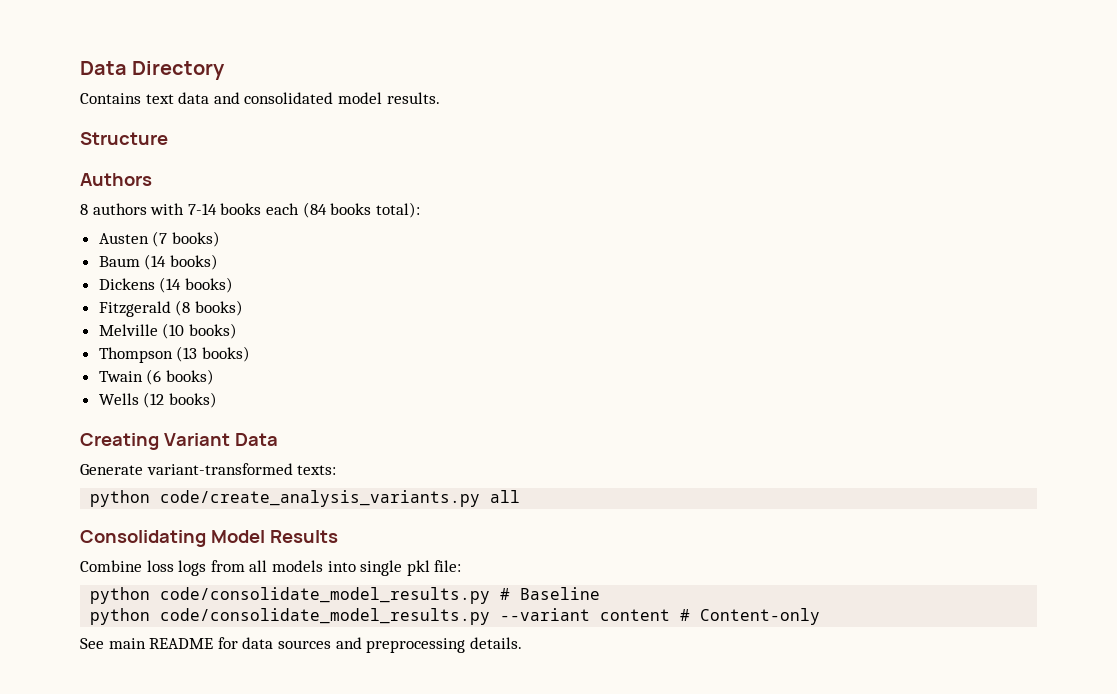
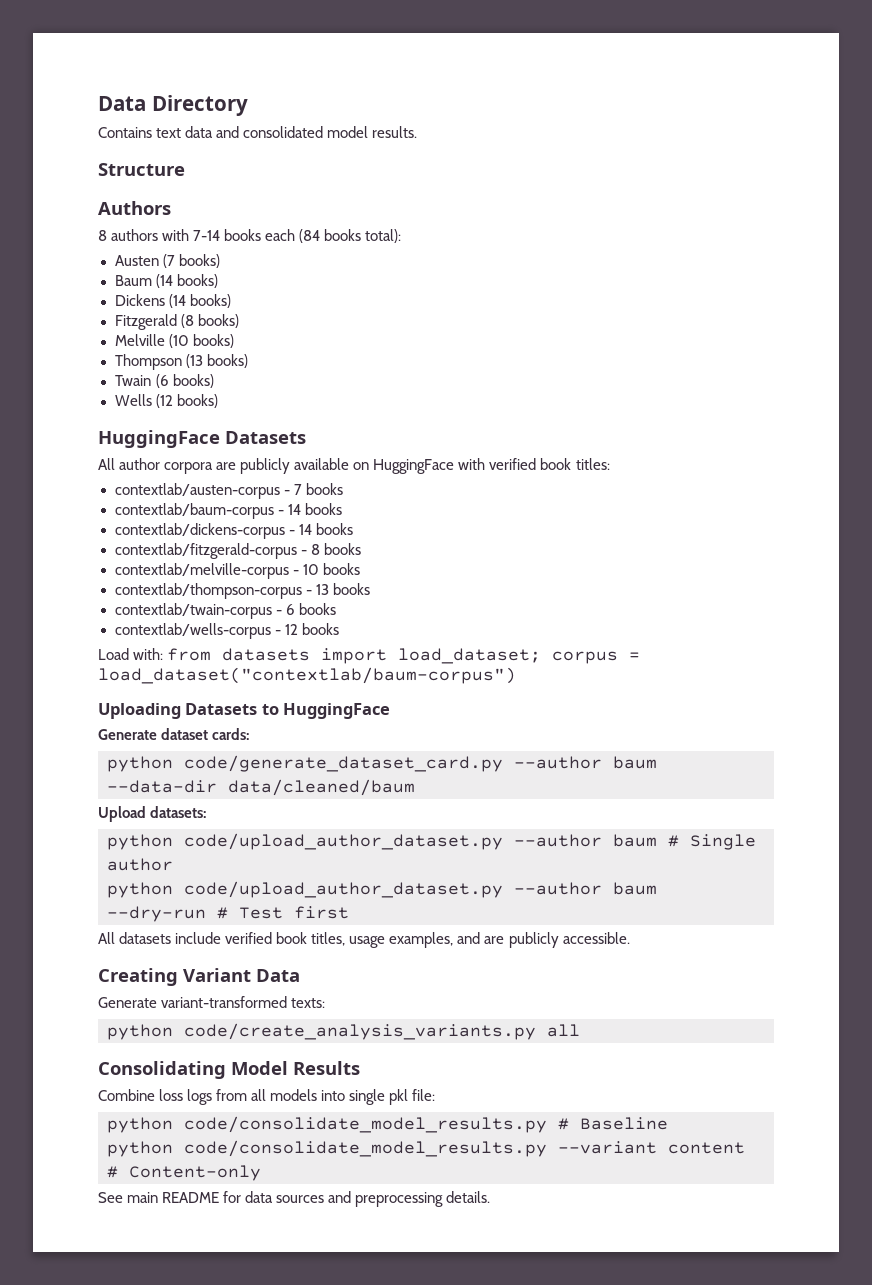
(217, 400) none -> [98,430,306,448] [98,458,610,474] [114,483,343,499] [114,503,342,519] [114,523,353,539] [114,543,361,559] [114,563,360,579] [114,583,370,599] [114,603,336,619] [114,623,339,639] [98,648,641,664] [98,667,516,684] [98,703,391,719] [98,728,250,740] [107,755,657,772] [107,779,415,796] [98,806,207,822] [107,833,756,850] [107,858,173,871] [107,881,657,898] [107,906,349,922] [98,932,630,948] // HuggingFace Datasets // All author corpora are publicly available on HuggingFace with verified book titles: // contextlab/austen-corpus - 7 books // contextlab/baum-corpus - 14 books // contextlab/dickens-corpus - 14 books // contextlab/fitzgerald-corpus - 8 books // contextlab/melville-corpus - 10 books // contextlab/thompson-corpus - 13 books // contextlab/twain-corpus - 6 books // contextlab/wells-corpus - 12 books // Load with: from datasets import load_dataset; corpus = load_dataset("contextlab/baum-corpus") // Uploading Datasets to HuggingFace // Generate dataset cards: // python code/generate_dataset_card.py --author baum --data-dir data/cleaned/baum // Upload datasets: // python code/upload_author_dataset.py --author baum # Single author // python code/upload_author_dataset.py --author baum --dry-run # Test first // All datasets include verified book titles, usage examples, and are publicly accessible.

